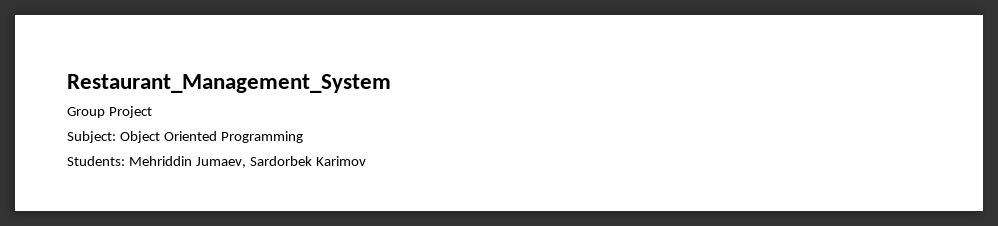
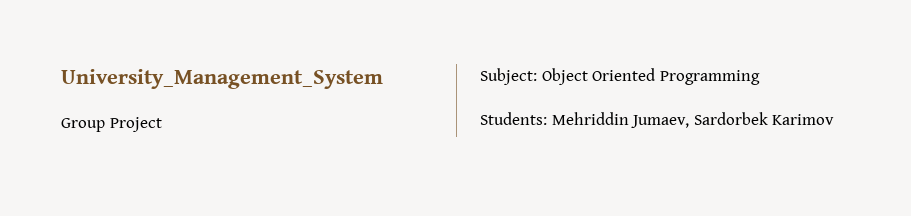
[67,74,391,93] Restaurant_Management_System -> [61,69,383,89] University_Management_System

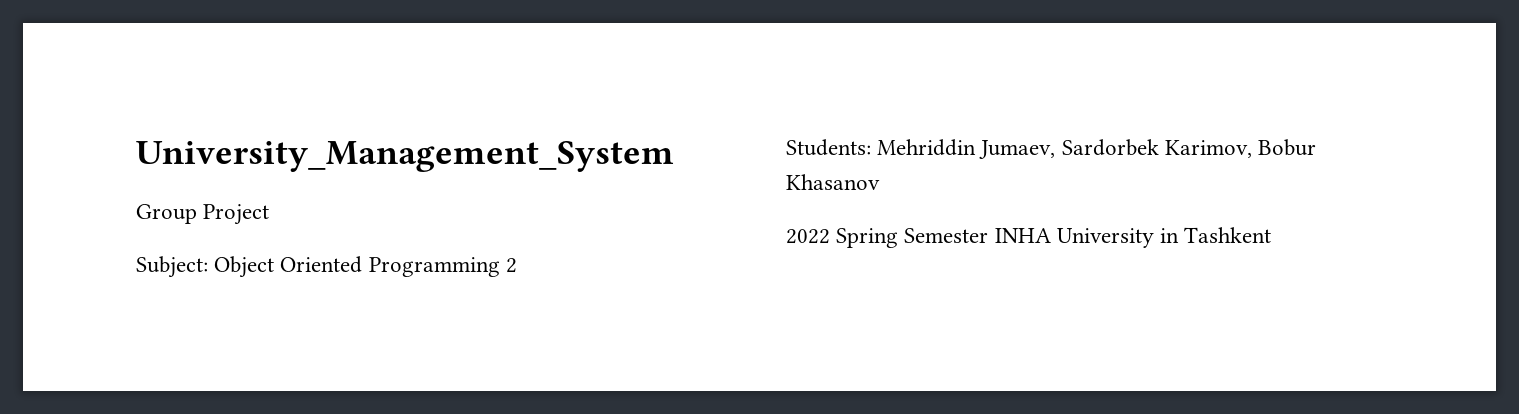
(760, 77) none -> [505,258,517,273] 2
[772,114,835,125] Karimov -> [1164,139,1317,158] [786,174,880,190] [786,227,1272,248] Karimov, Bobur Khasanov // 2022 Spring Semester INHA University in Tashkent

